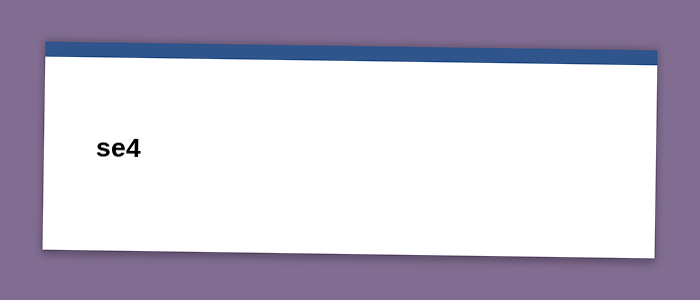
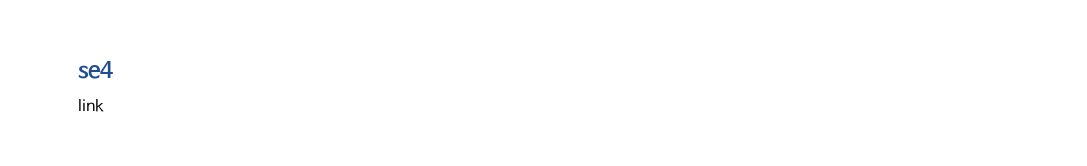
(142, 148) none -> [78,99,104,112] // link

